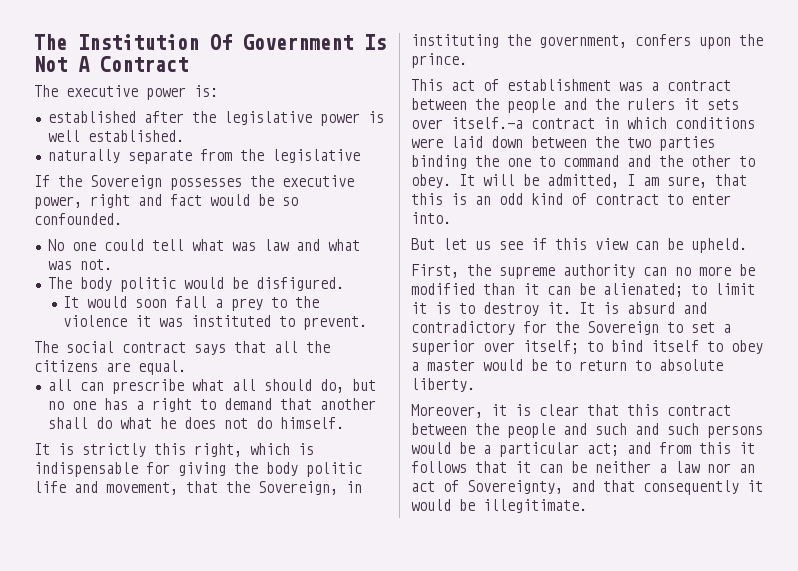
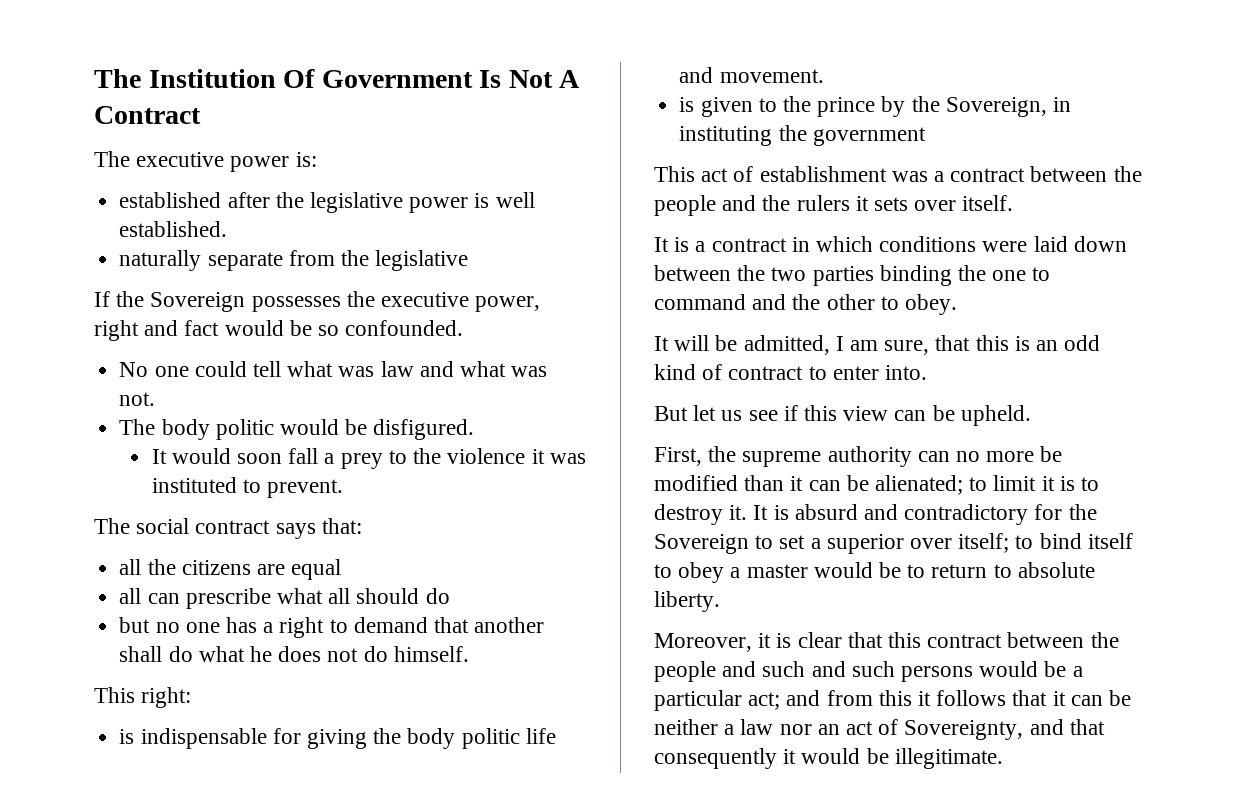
[234,341,266,353] that -> [321,518,362,534] that: //
[138,360,186,375] equal. -> [291,559,342,580] equal
[319,379,344,393] do, -> [425,588,450,604] do //
[34,443,290,457] It is strictly this right, which -> [94,687,192,708] This right: //
[106,481,218,495] movement, that -> [719,69,824,83] [679,96,906,117] movement. // is given to the prince by
[539,34,763,49] [411,53,467,68] government, confers upon the prince. -> [812,127,926,146] government
[451,117,523,129] itself.—a -> [962,195,1014,211] [654,237,706,252] itself. // It is a
(451, 181) none -> (958, 304) //

